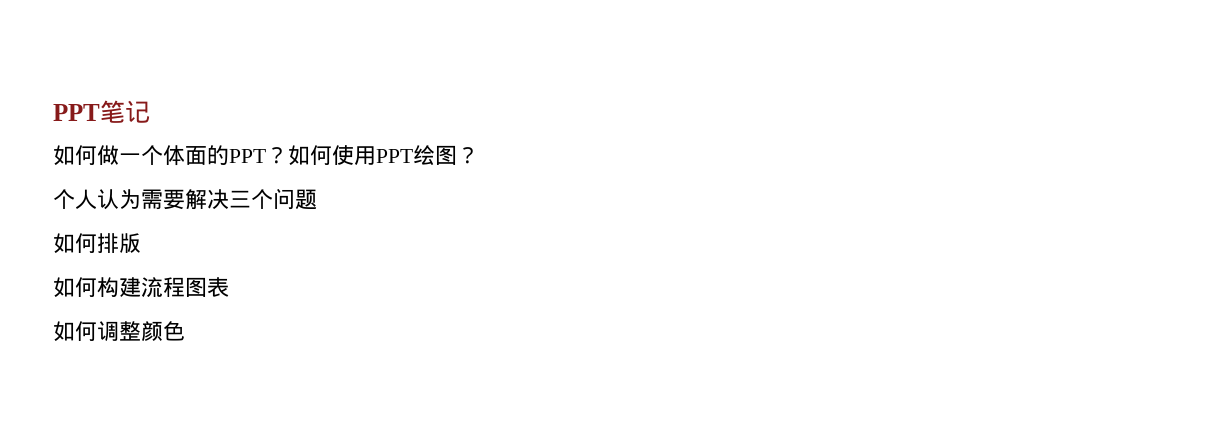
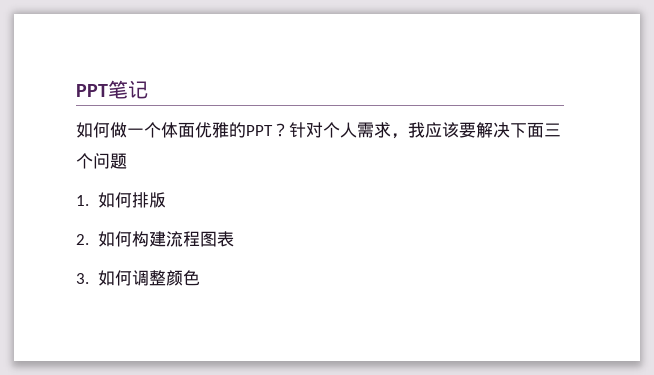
(207, 155) none -> [195,122,229,138] 优雅
[288,145,479,166] [53,189,229,210] 如何使用PPT绘图？ // 个人认为需要解决 -> [289,122,544,139] 针对个人需求，我应该要解决下面
(317, 199) none -> [76,195,89,206] 1.
(141, 243) none -> [76,234,89,245] 2.
(229, 287) none -> [76,273,89,284] 3.

